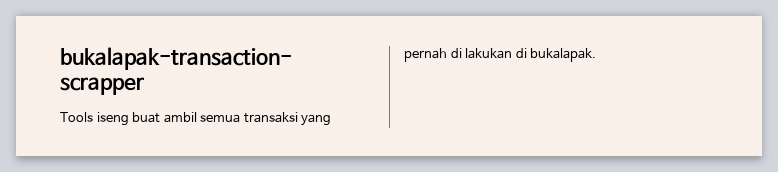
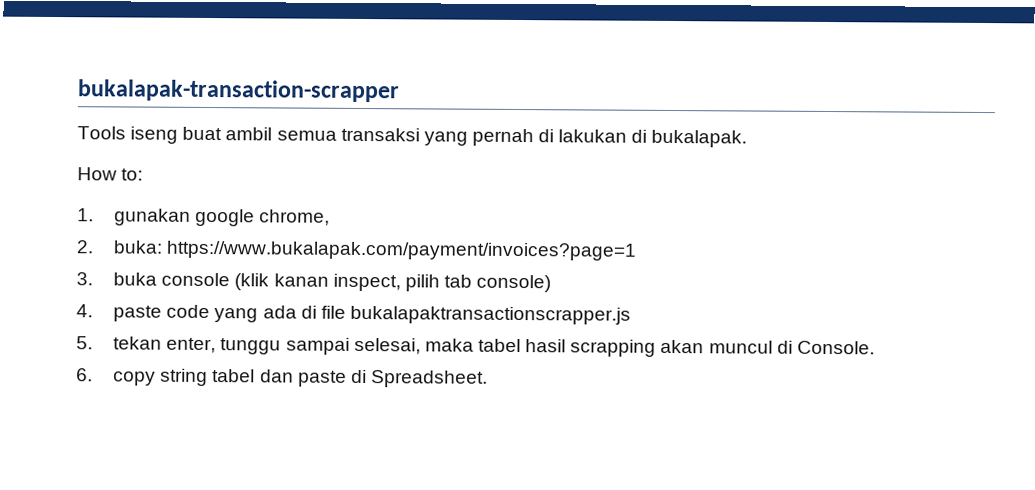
(597, 55) none -> [77,167,144,181] [77,208,331,227] [76,240,638,261] [76,272,552,293] [76,304,631,325] [76,336,875,357] [76,368,488,388] // How to: // 1. gunakan google chrome, // 2. buka: https://www.bukalapak.com/payment/invoices?page=1 // 3. buka console (klik kanan inspect, pilih tab console) // 4. paste code yang ada di file bukalapaktransactionscrapper.js // 5. tekan enter, tunggu sampai selesai, maka tabel hasil scrapping akan muncul di Console. // 6. copy string tabel dan paste di Spreadsheet.

